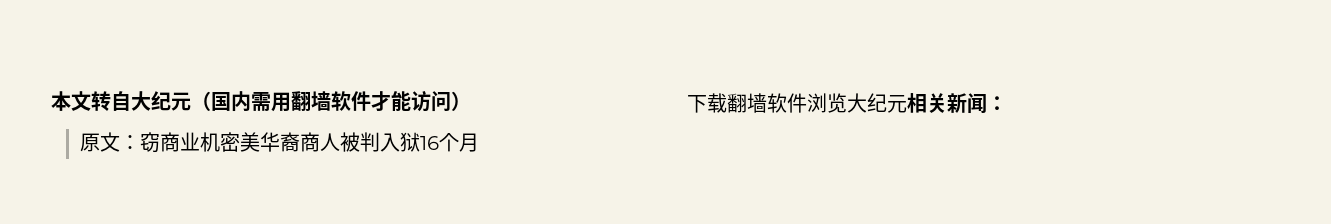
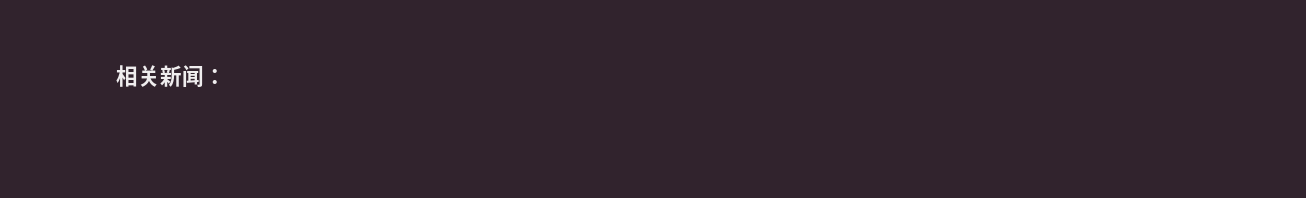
[51,91,471,112] [80,132,480,153] [687,93,907,113] 本文转自大纪元（国内需用翻墙软件才能访问） // 原文：窃商业机密美华裔商人被判入狱16个月 // 下载翻墙软件浏览大纪元 -> (116, 76) none

